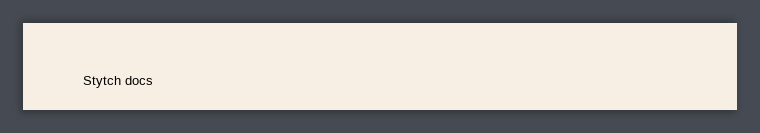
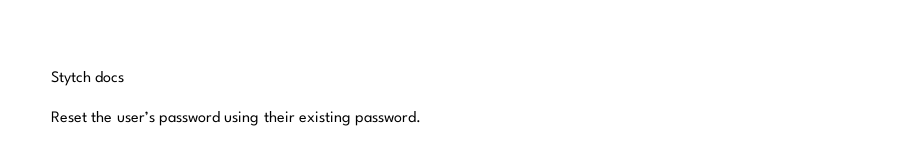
(153, 80) none -> [51,111,422,126] // Reset the user’s password using their existing password.

